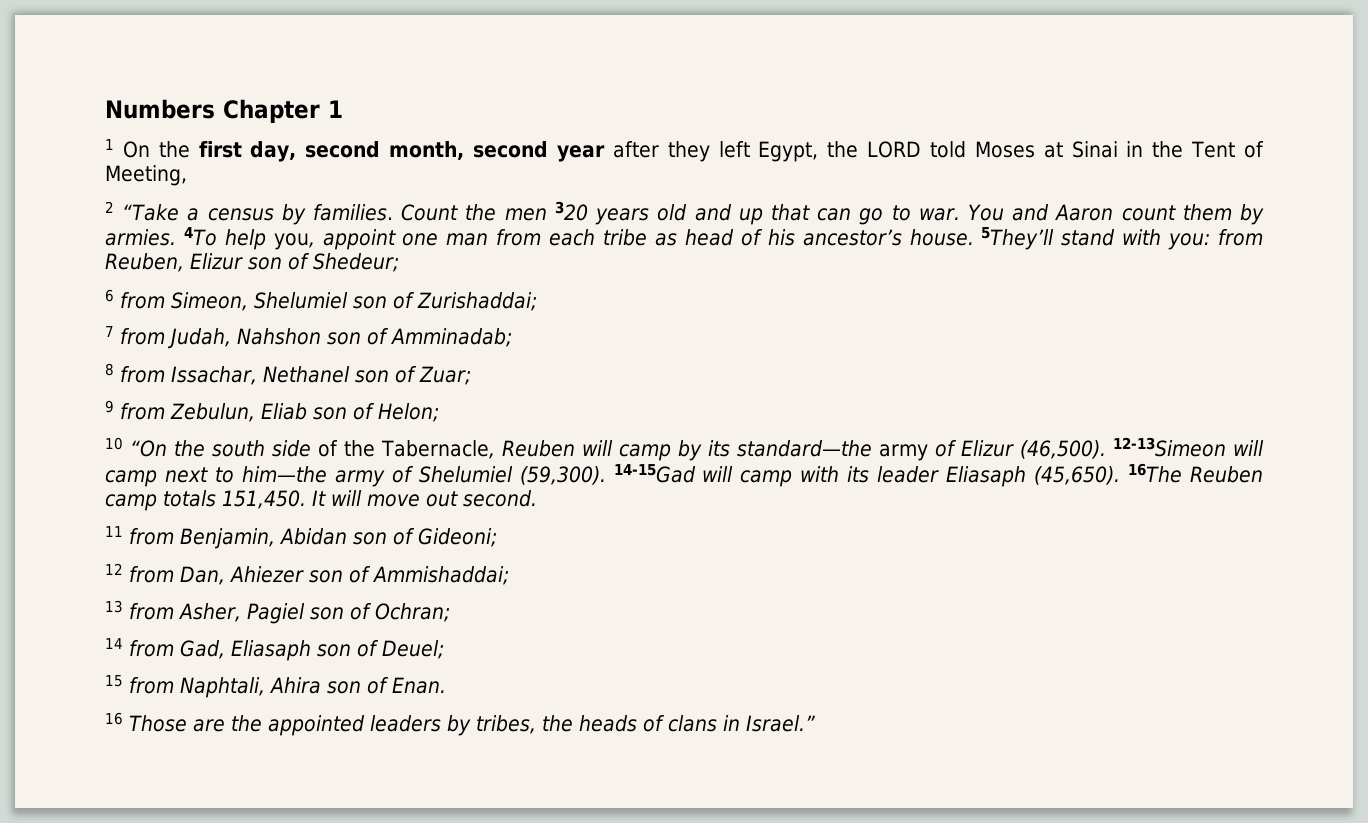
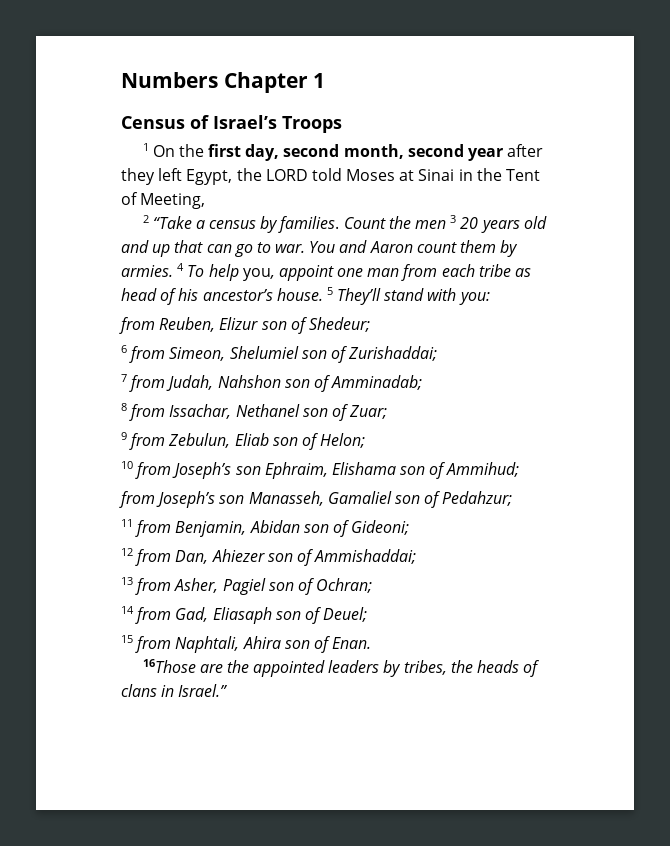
(343, 109) none -> [121,115,342,133] // Census of Israel’s Troops
[554,201,588,221] 320 -> [450,215,479,229] 3 20
[183,227,217,246] 4To -> [177,263,205,277] 4 To
[981,227,1055,250] 5They’ll -> [326,287,382,305] 5 They’ll
(1211, 241) none -> (490, 298) //
[130,437,1264,461] [105,463,1264,487] [105,490,537,511] “On the south side of the Tabernacle, Reuben will camp by its standard—the army of Elizur (46,500). 12-13Simeon will camp next to him—the army of Shelumiel (59,300). 14-15Gad will camp with its leader Eliasaph (45,650). 16The Reuben camp totals 151,450. It will move out second. -> [135,462,520,479] [119,491,513,508] from Joseph’s son Ephraim, Elishama son of Ammihud; // from Joseph’s son Manasseh, Gamaliel son of Pedahzur;
[105,712,187,732] 16 Those -> [142,659,196,673] 16Those

